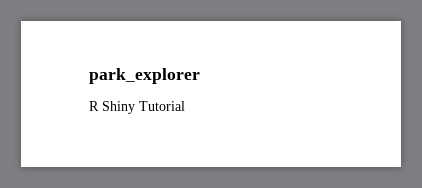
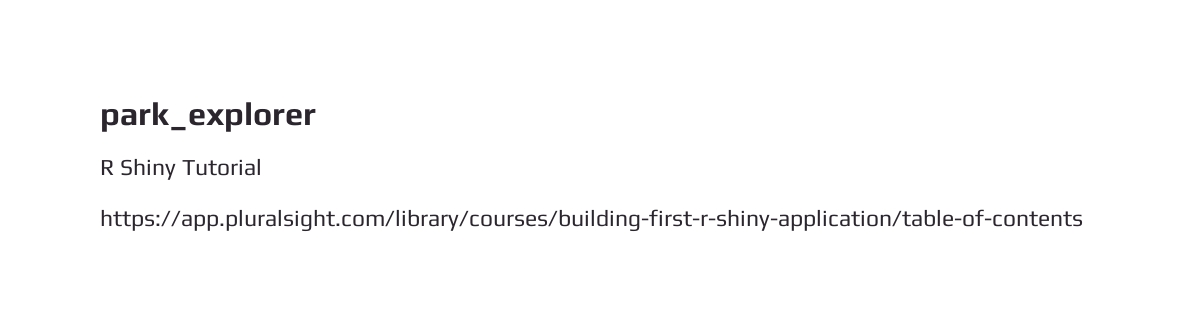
(185, 106) none -> [100,209,1083,232] // https://app.pluralsight.com/library/courses/building-first-r-shiny-application/table-of-contents

